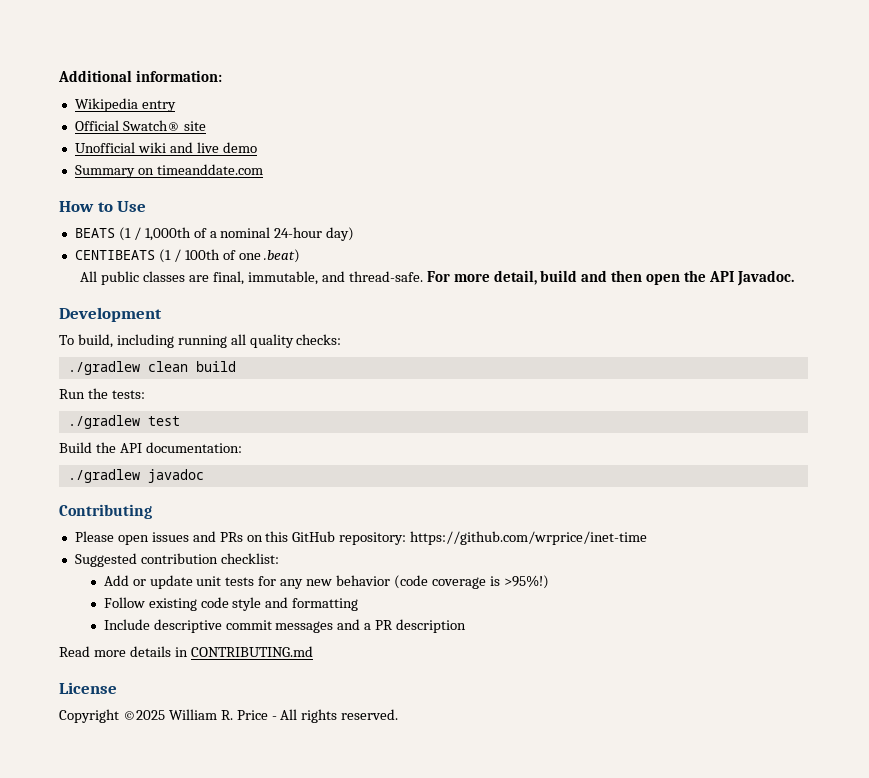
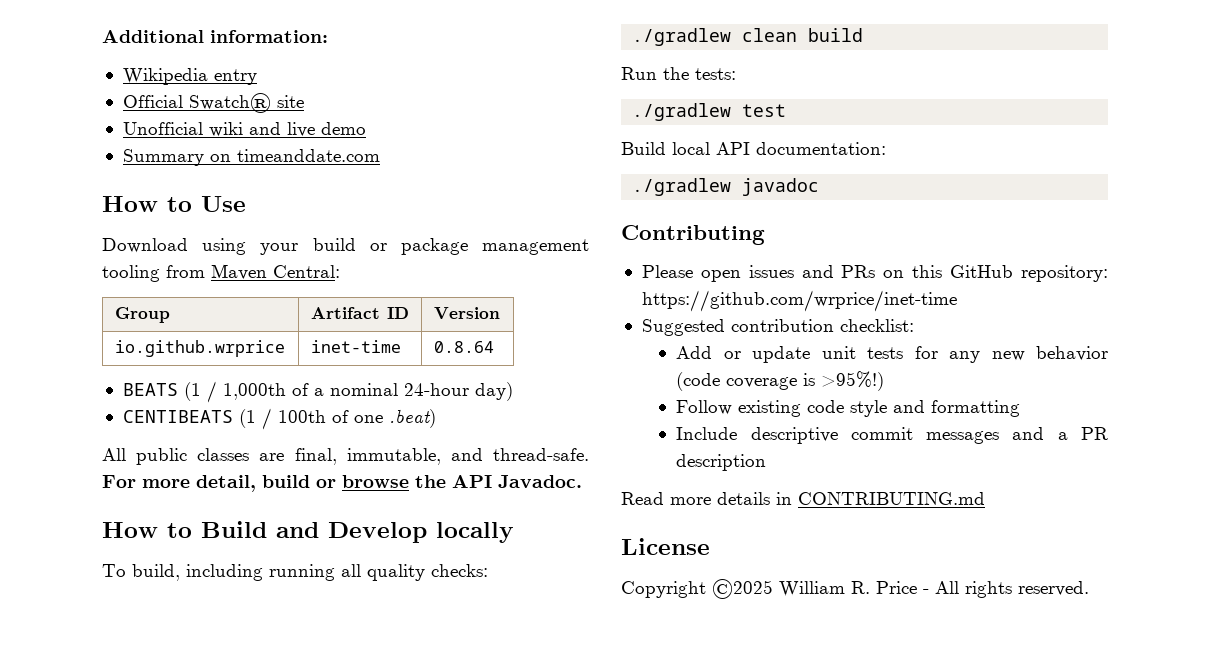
(147, 206) none -> [102,238,589,255] [102,264,340,282] [114,307,170,323] [310,307,409,319] [433,307,500,319] [114,340,285,357] [310,340,401,353] [433,341,494,353] // Download using your build or package management tooling from Maven Central: // Group | Artifact ID | Version // io.github.wrprice | inet-time | 0.8.64
[581,270,681,285] and then open -> [316,475,409,488] or browse
[59,307,162,322] Development -> [102,521,514,543] How to Build and Develop locally
[95,442,116,453] the -> [672,142,710,155] local

